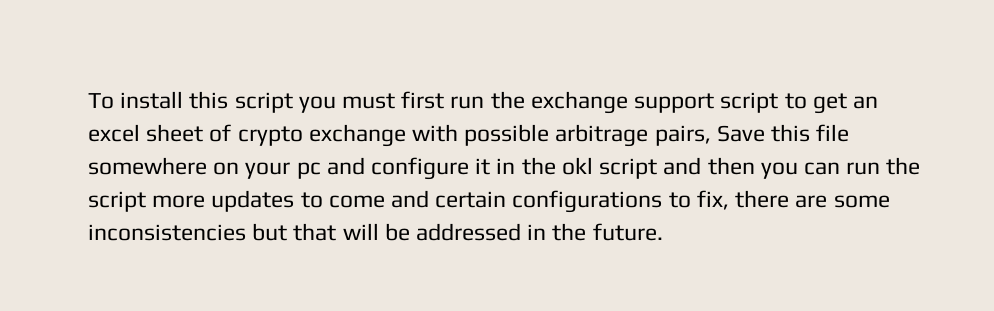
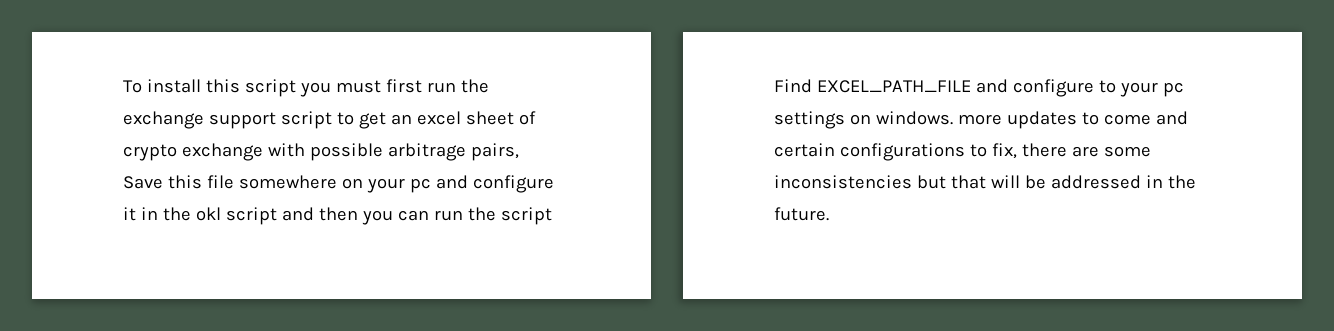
(146, 201) none -> [774,79,1184,97] [774,111,953,129] Find EXCEL_PATH_FILE and configure to your pc settings on windows.

